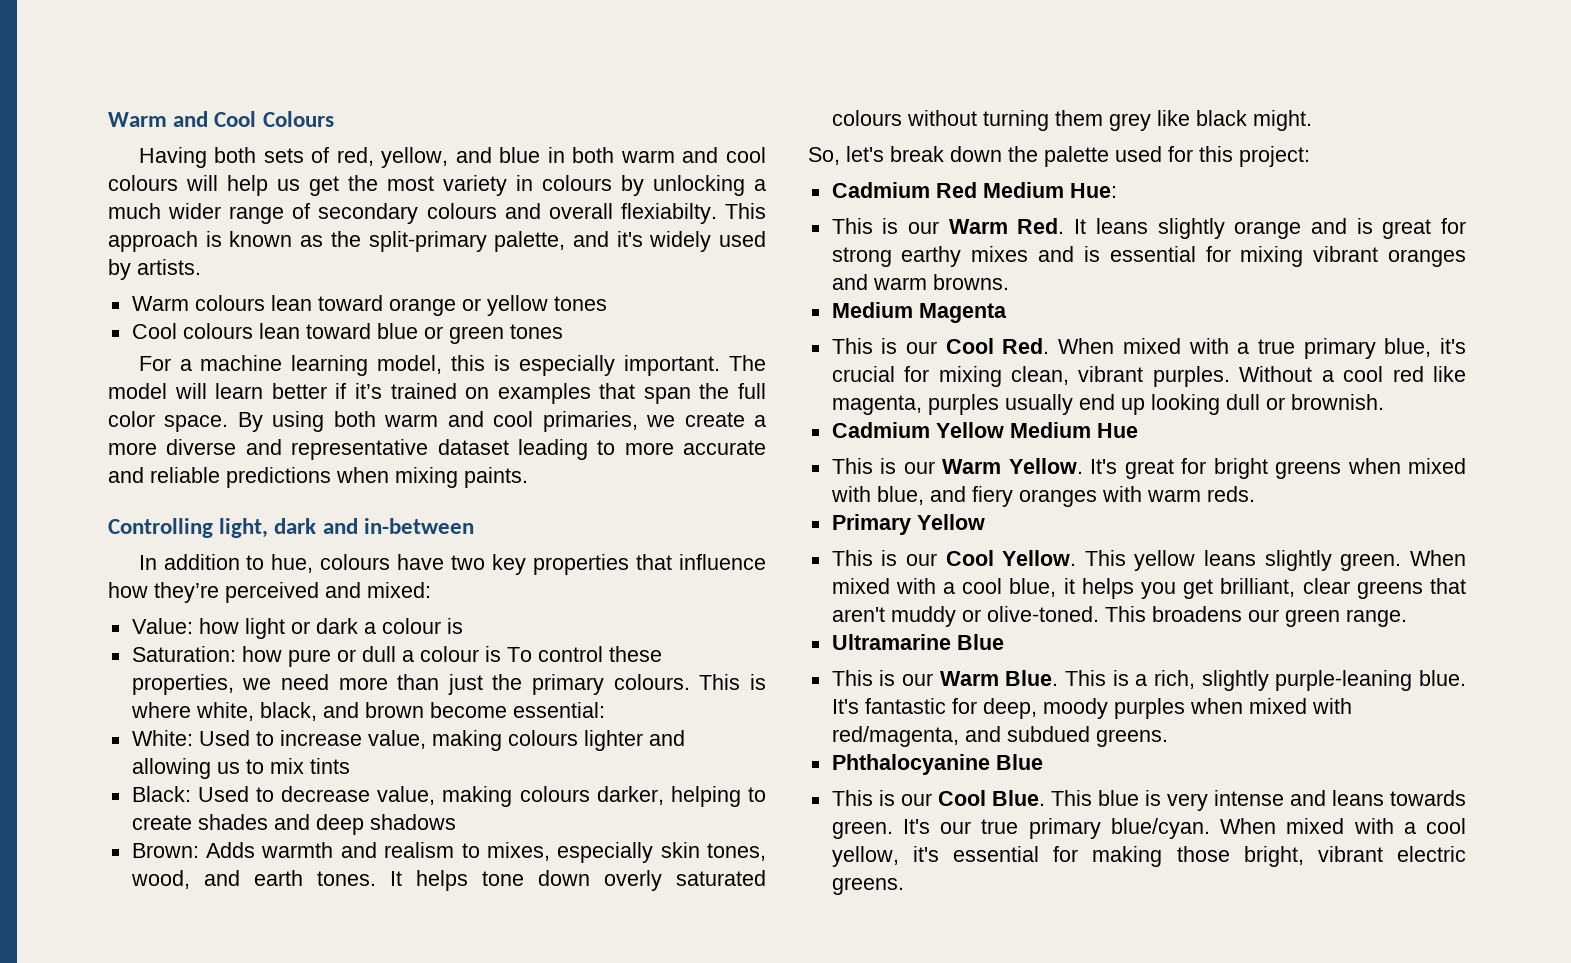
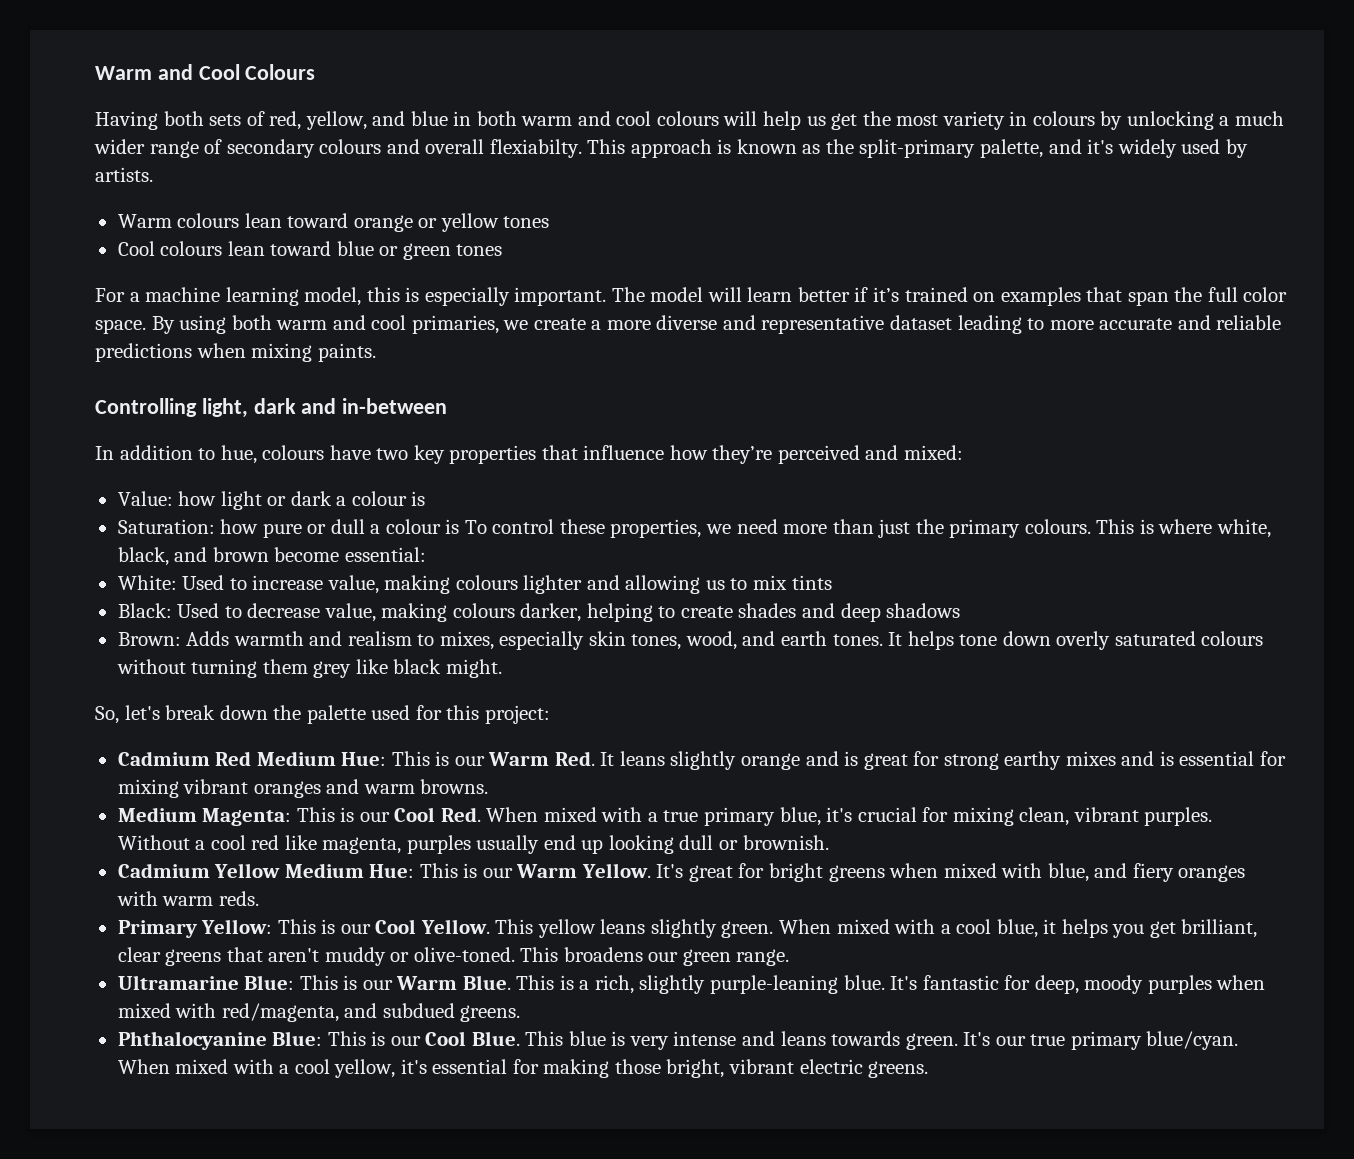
(1117, 190) // -> (387, 759) none
[918,303,1007,323] Magenta // -> [202,808,292,826] Magenta:
[1096,423,1138,438] Hue // -> [369,864,415,878] Hue:
[916,514,985,530] Yellow // -> [201,919,273,934] Yellow:
[956,634,1004,650] Blue // -> [244,975,295,990] Blue:
[995,754,1043,770] Blue // -> [272,1031,323,1046] Blue:

